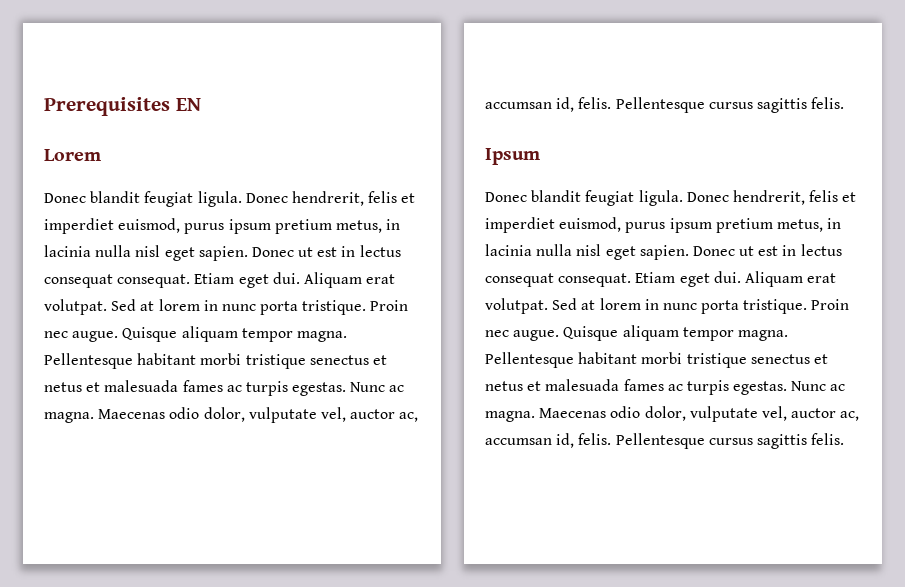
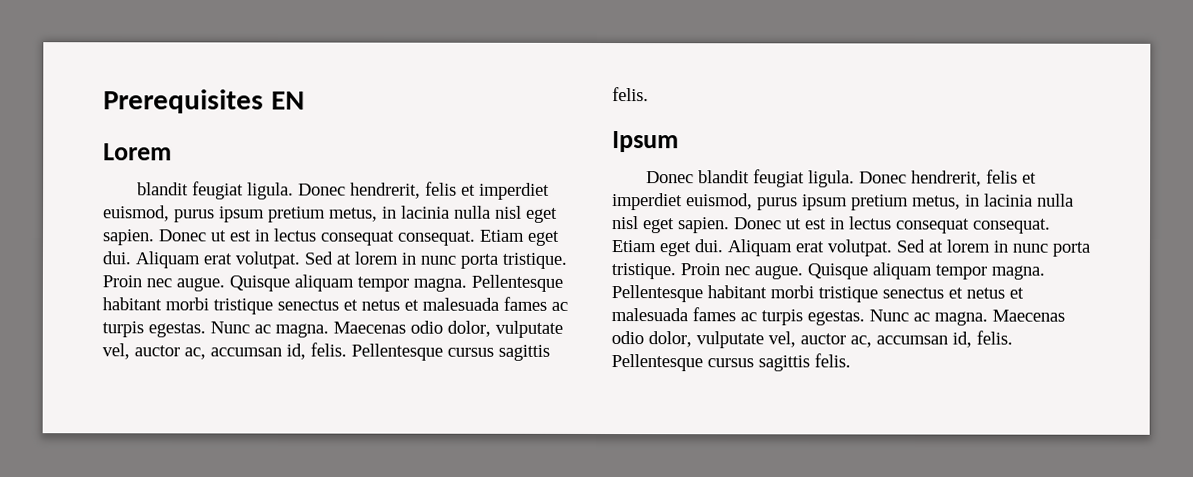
[44,193,86,203] Donec -> (172, 152) none

